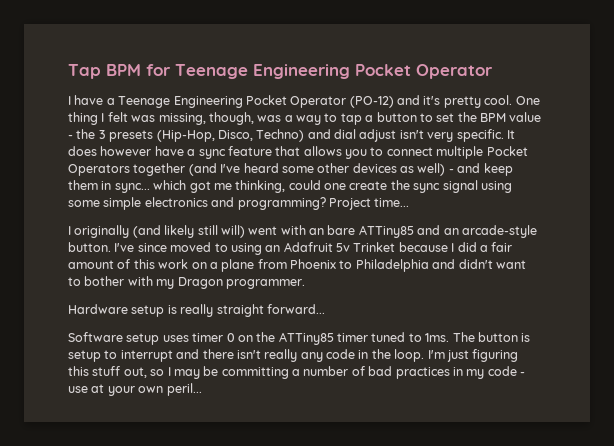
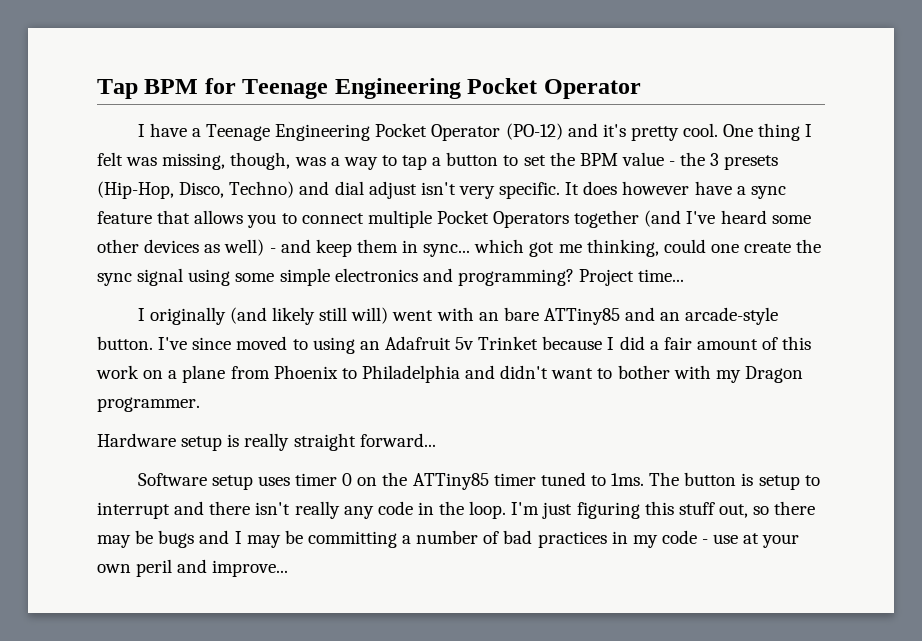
(165, 372) none -> [774,501,816,515] [97,530,230,548] there may be bugs and
[166,383,202,396] peril... -> [136,559,289,577] peril and improve...

